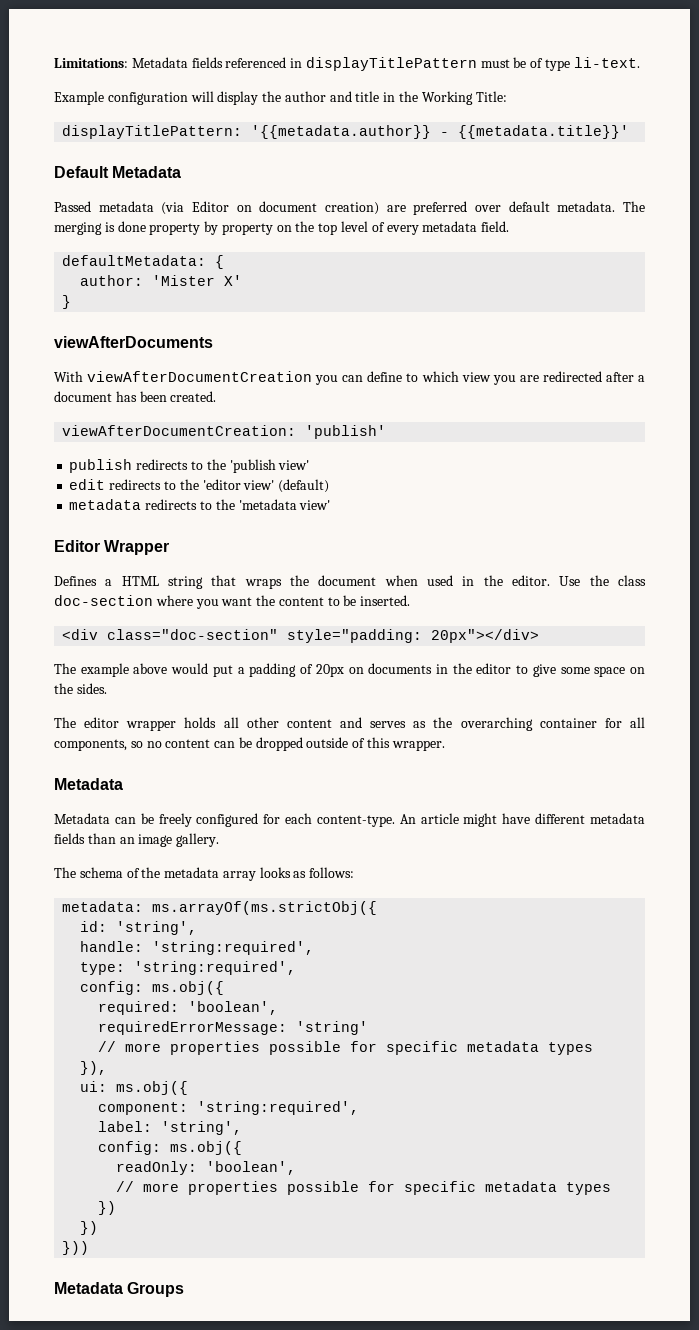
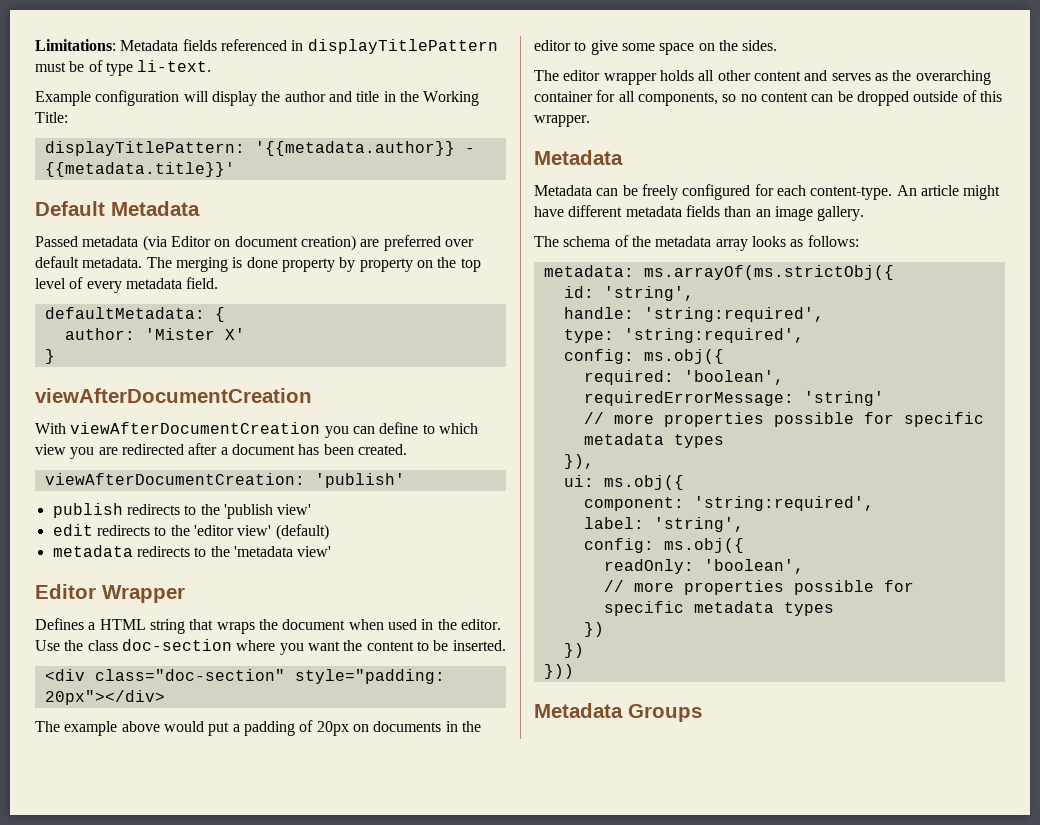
[54,336,213,348] viewAfterDocuments -> [35,388,312,403] viewAfterDocumentCreation

